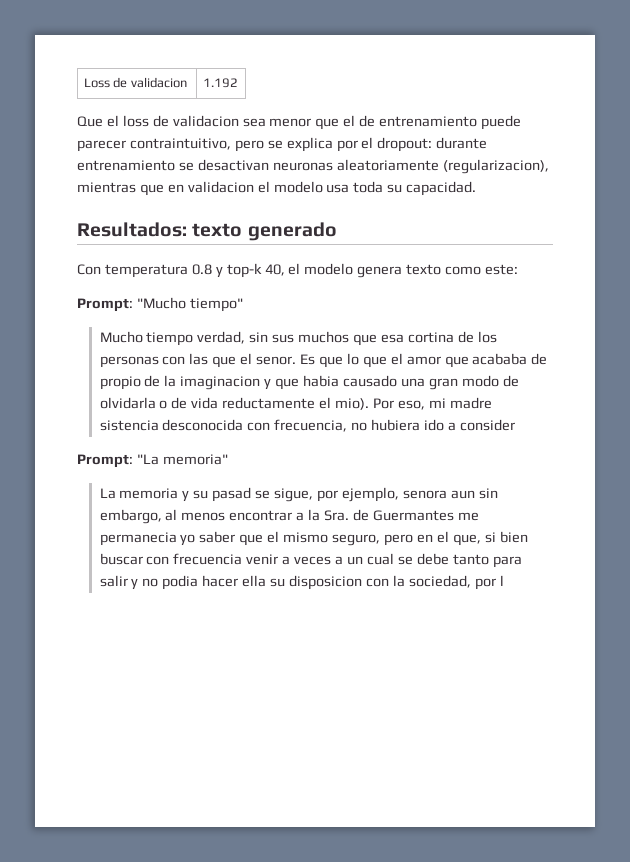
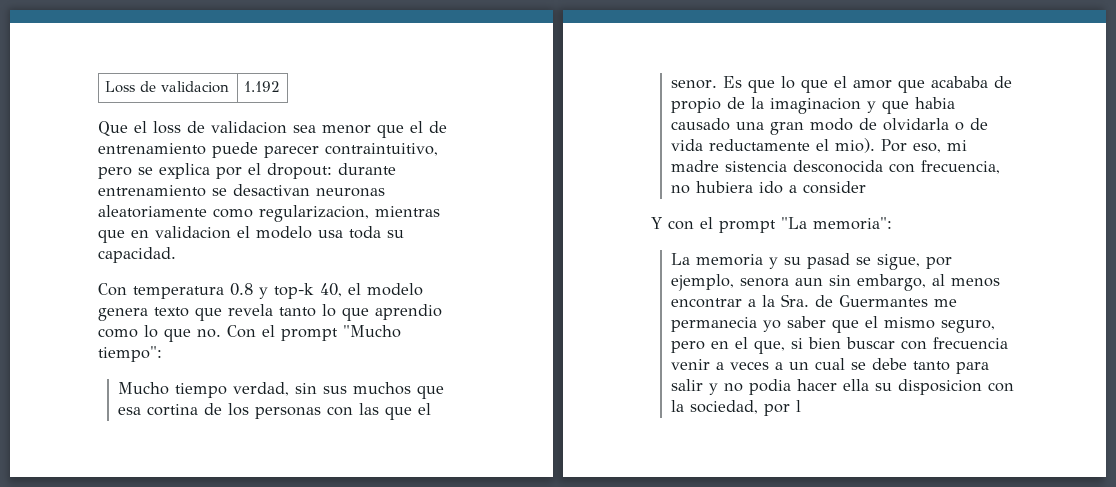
[442,159,549,174] (regularizacion), -> [213,205,369,222] como regularizacion,
[77,222,337,241] // Resultados: texto generado -> (176, 255) none
[445,264,519,275] [77,297,243,312] como este: // Prompt: "Mucho tiempo" -> [195,304,442,321] [98,325,401,342] [98,346,162,362] que revela tanto lo que aprendio como lo que no. Con el prompt "Mucho tiempo":
[77,454,228,468] Prompt: "La memoria" -> [651,217,892,233] Y con el prompt "La memoria":

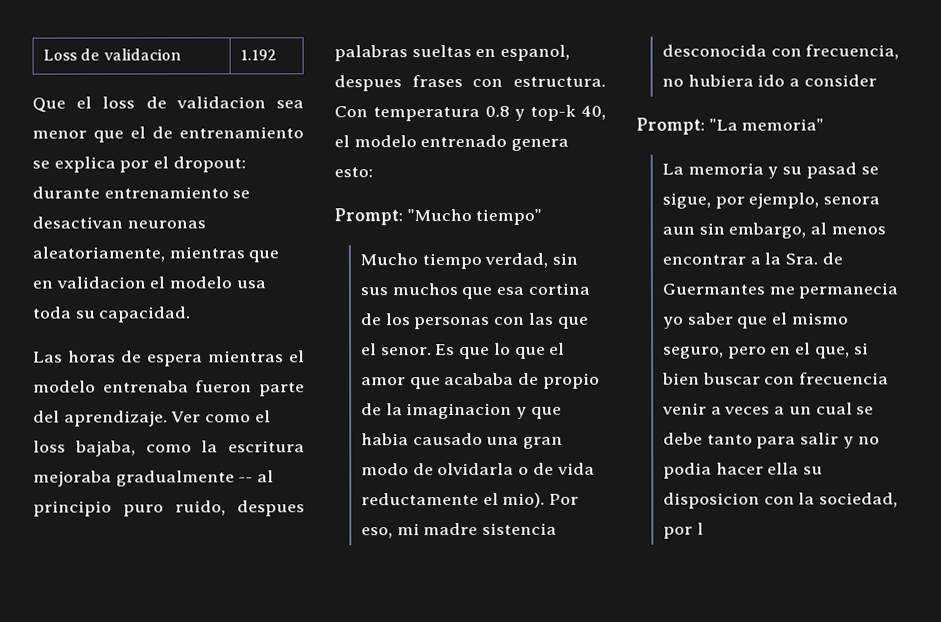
[212,142,438,158] [98,167,132,179] puede parecer contraintuitivo, pero -> (304, 132) none
[98,205,369,222] aleatoriamente como regularizacion, -> [32,246,165,262] aleatoriamente,
(176, 255) none -> [33,350,305,367] [33,380,305,397] [33,410,271,427] [33,440,305,457] [33,470,275,487] [33,500,305,517] [334,44,571,62] [334,75,606,92] Las horas de espera mientras el modelo entrenaba fueron parte del aprendizaje. Ver como el loss bajaba, como la escritura mejoraba gradualmente -- al principio puro ruido, despues palabras sueltas en espanol, despues frases con estructura.
[98,304,442,321] [98,325,401,342] [98,346,162,362] genera texto que revela tanto lo que aprendio como lo que no. Con el prompt "Mucho tiempo": -> [420,134,570,151] [334,167,373,178] [334,208,543,226] entrenado genera esto: // Prompt: "Mucho tiempo"
[651,217,892,233] Y con el prompt "La memoria": -> [636,117,825,135] Prompt: "La memoria"

